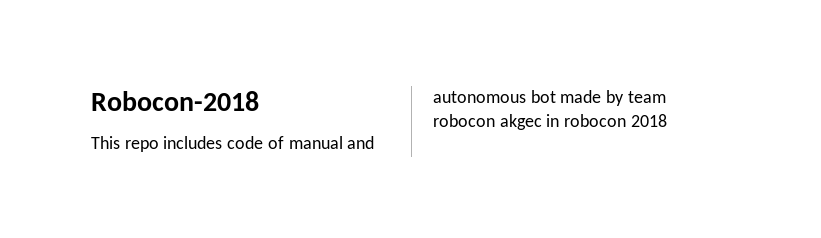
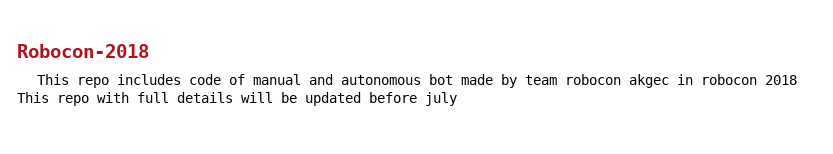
(667, 120) none -> [17,92,457,106] This repo with full details will be updated before july

